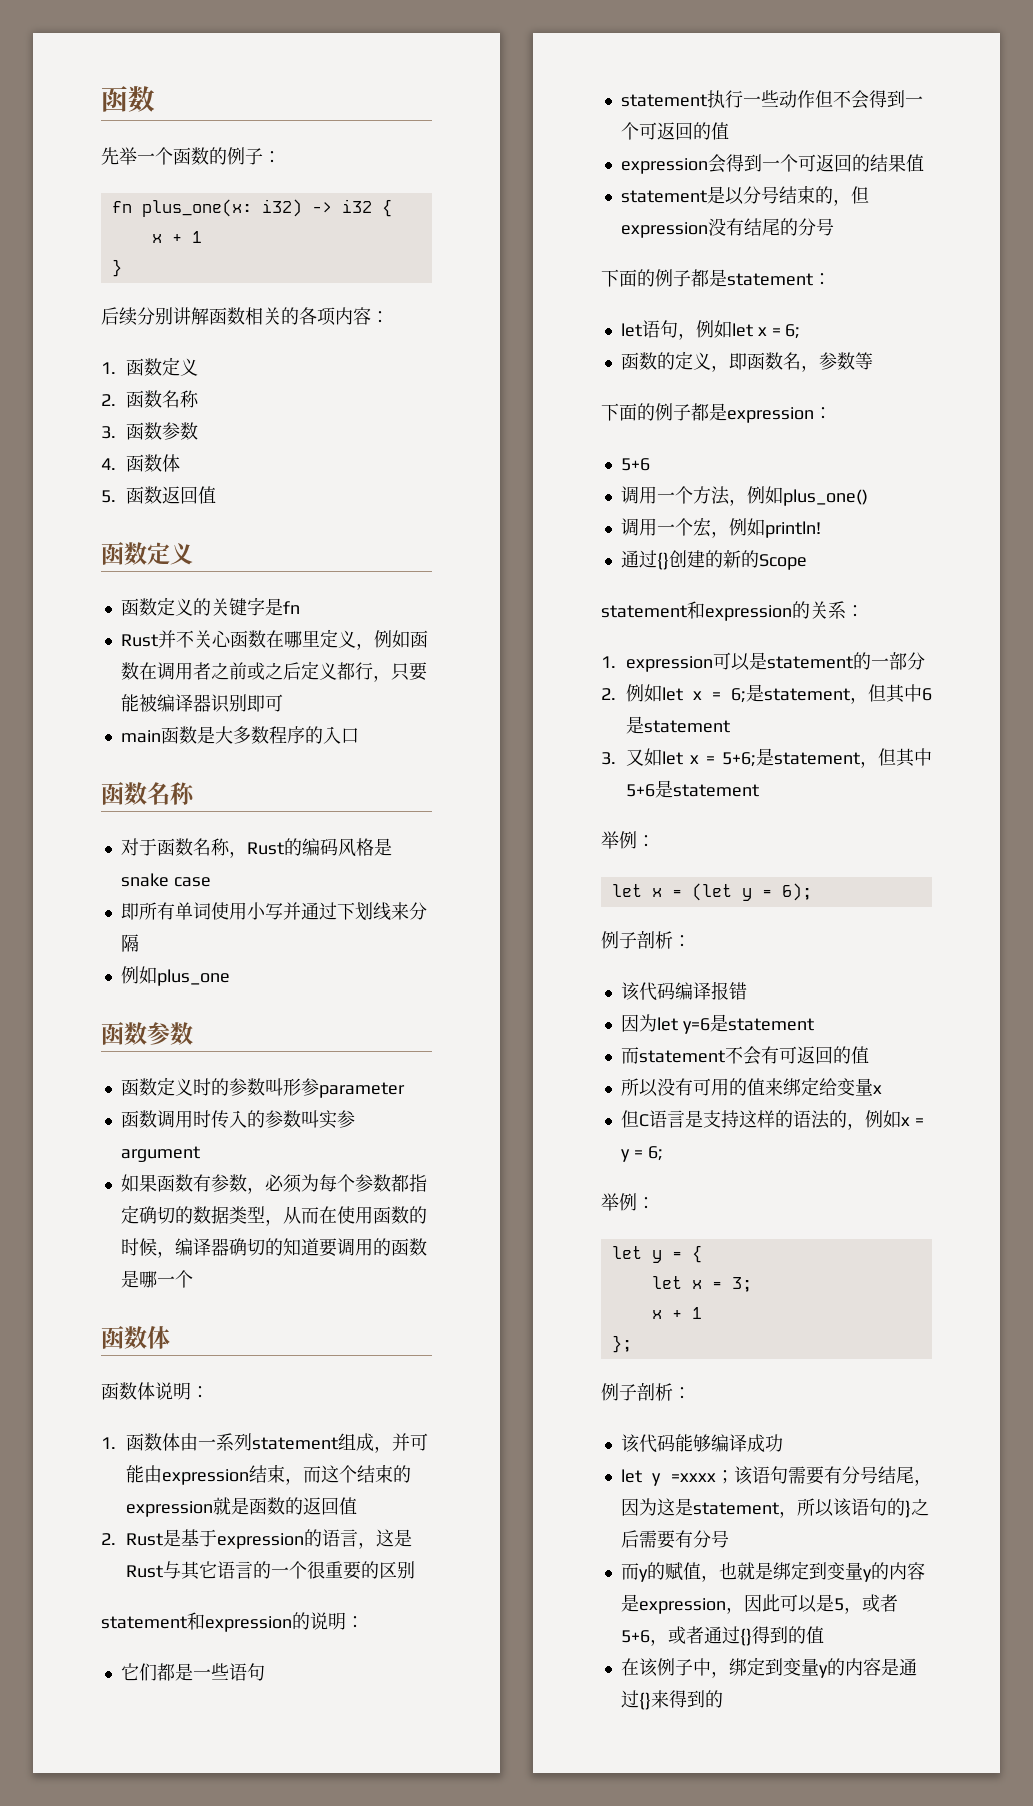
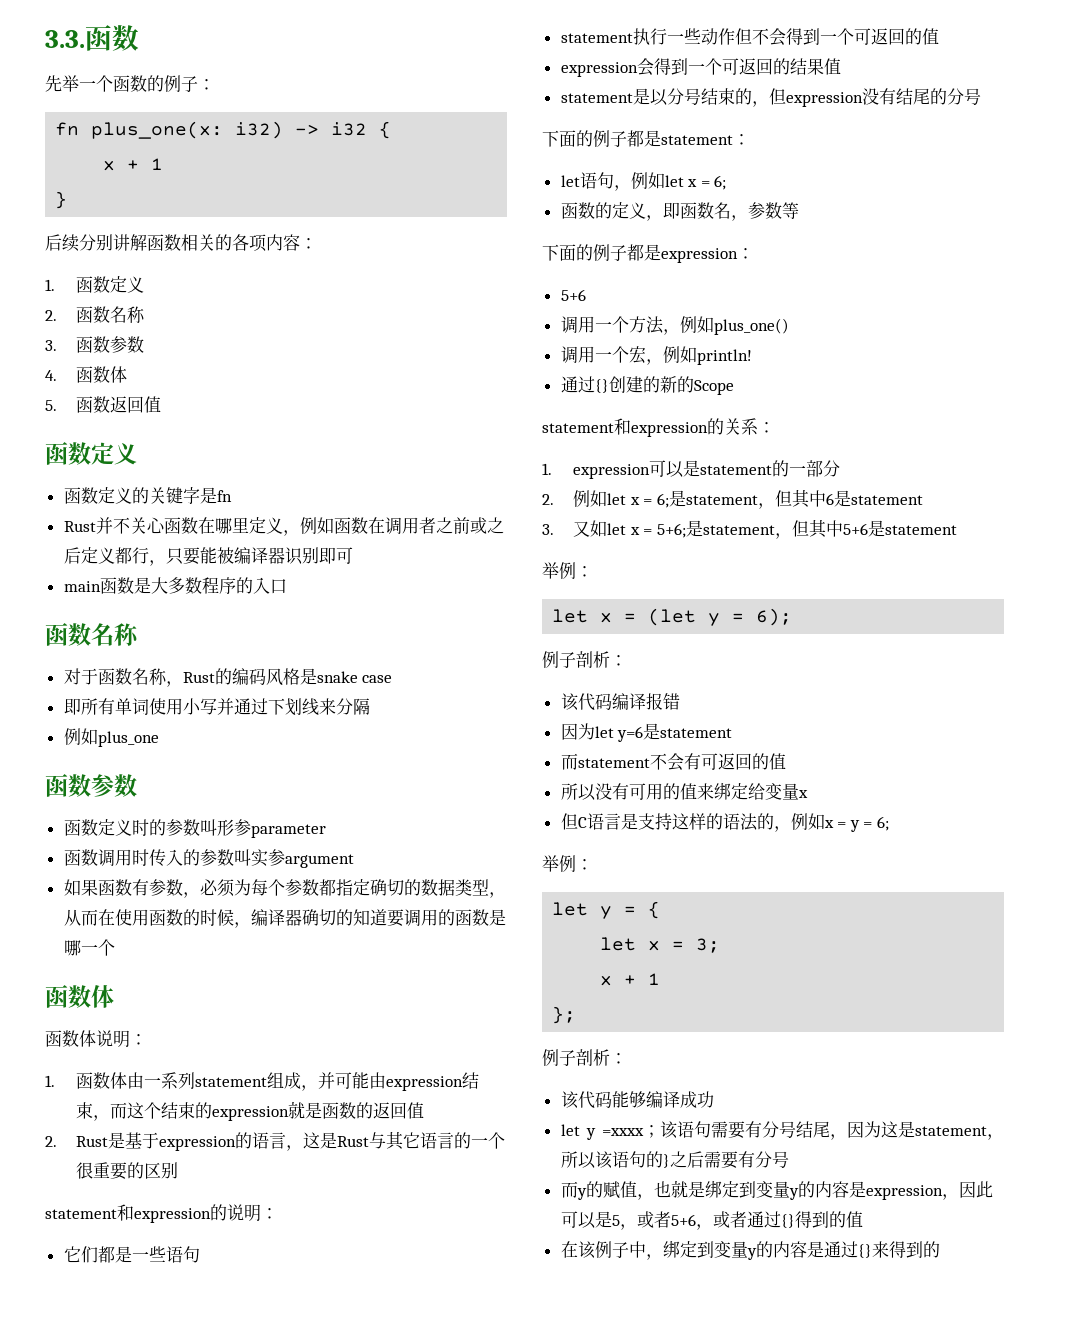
(101, 99) none -> [45,30,85,48] 3.3.

